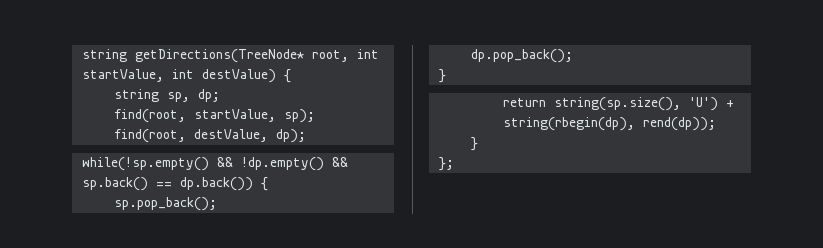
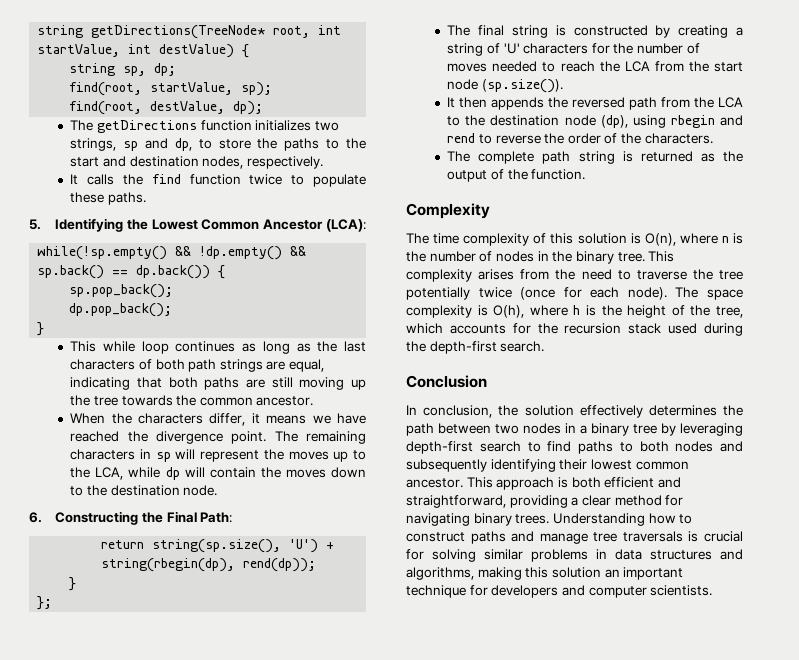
(306, 136) none -> [70,120,339,133] [70,138,366,151] [70,156,323,169] [70,174,366,187] [70,192,146,205] [29,218,366,232] // The getDirections function initializes two strings, sp and dp, to store the paths to the start and destination nodes, respectively. // It calls the find function twice to populate these paths. // 5. Identifying the Lowest Common Ancestor (LCA):
(446, 76) none -> [70,341,366,354] [70,359,325,372] [70,377,366,390] [70,395,314,406] [70,413,366,426] [70,431,366,444] [70,449,366,462] [70,467,366,480] [70,485,218,496] [29,511,233,525] // This while loop continues as long as the last characters of both path strings are equal, indicating that both paths are still moving up the tree towards the common ancestor. // When the characters differ, it means we have reached the divergence point. The remaining characters in sp will represent the moves up to the LCA, while dp will contain the moves down to the destination node. // 6. Constructing the Final Path:
(454, 164) none -> [447,25,743,38] [447,43,700,56] [447,61,743,72] [447,79,563,93] [447,97,743,110] [447,115,743,128] [447,133,713,144] [447,151,743,164] [447,169,586,182] [406,203,490,219] [406,233,743,246] [406,251,675,264] [406,269,743,282] [406,287,743,300] [406,305,743,318] [406,323,743,336] [406,341,545,354] [406,375,487,388] [406,405,743,418] [406,423,743,436] [406,441,743,454] [406,459,689,472] [406,477,681,490] [406,495,684,508] [406,513,693,526] [406,531,743,544] [406,549,743,562] [406,567,684,580] [406,585,713,598] // The final string is constructed by creating a string of 'U' characters for the number of moves needed to reach the LCA from the start node (sp.size()). // It then appends the reversed path from the LCA to the destination node (dp), using rbegin and rend to reverse the order of the characters. // The complete path string is returned as the output of the function. // Complexity // The time complexity of this solution is O(n), where n is the number of nodes in the binary tree. This complexity arises from the need to traverse the tree potentially twice (once for each node). The space complexity is O(h), where h is the height of the tree, which accounts for the recursion stack used during the depth-first search. // Conclusion // In conclusion, the solution effectively determines the path between two nodes in a binary tree by leveraging depth-first search to find paths to both nodes and subsequently identifying their lowest common ancestor. This approach is both efficient and straightforward, providing a clear method for navigating binary trees. Understanding how to construct paths and manage tree traversals is crucial for solving similar problems in data structures and algorithms, making this solution an important technique for developers and computer scientists.

